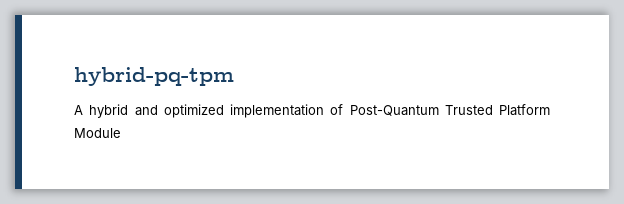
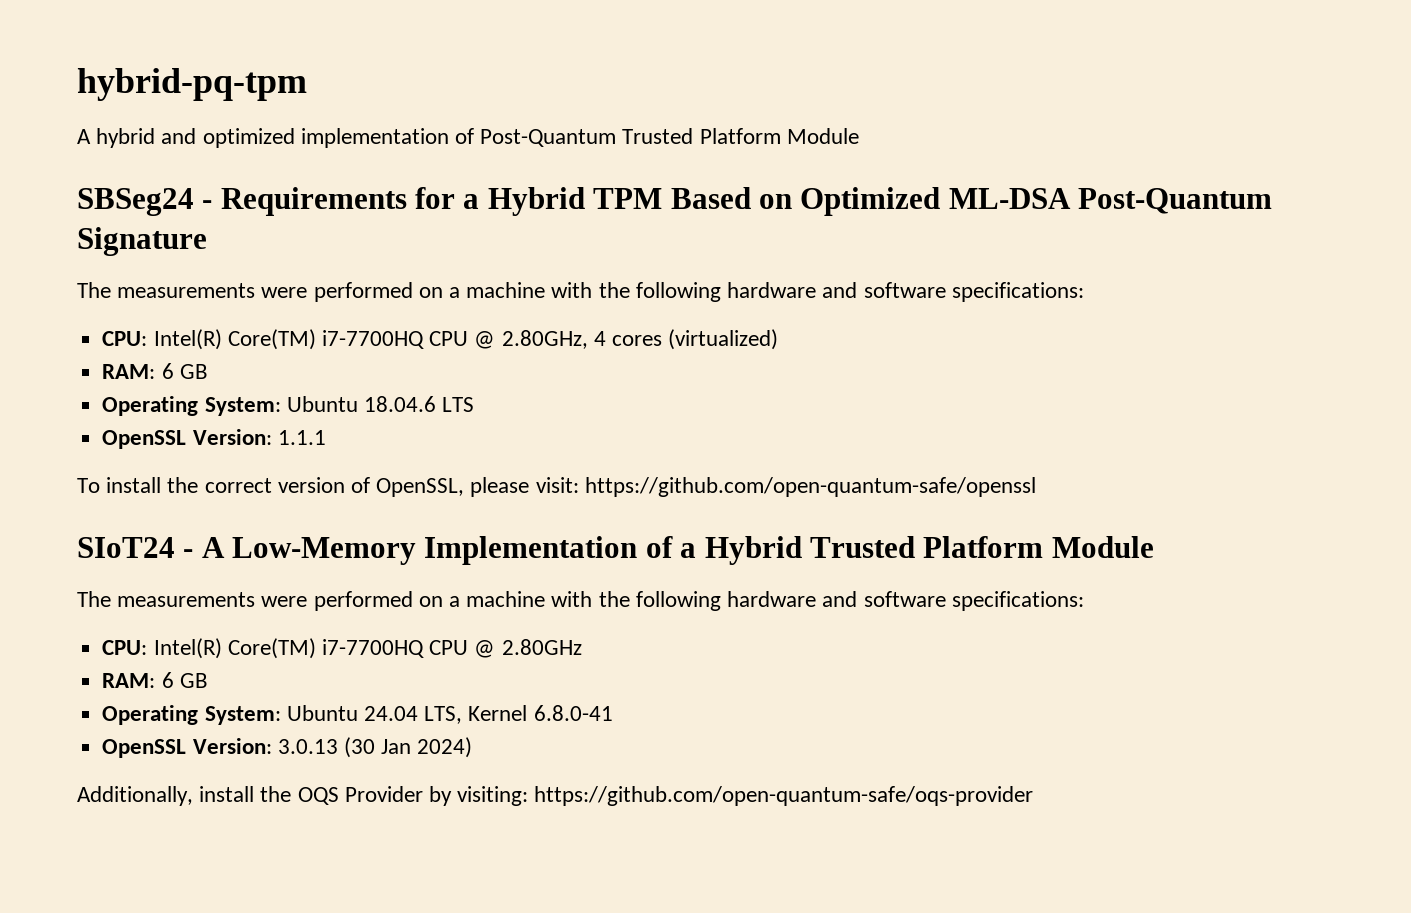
(121, 133) none -> [77,187,1273,216] [77,227,207,256] [77,282,1084,302] [102,329,779,350] [102,363,208,379] [102,396,475,416] [102,429,326,449] [77,477,1036,497] [77,536,1154,565] [77,591,1084,611] [102,638,582,659] [102,672,208,688] [102,705,613,725] [102,737,473,758] [77,786,1034,806] // SBSeg24 - Requirements for a Hybrid TPM Based on Optimized ML-DSA Post-Quantum Signature // The measurements were performed on a machine with the following hardware and software specifications: // CPU: Intel(R) Core(TM) i7-7700HQ CPU @ 2.80GHz, 4 cores (virtualized) // RAM: 6 GB // Operating System: Ubuntu 18.04.6 LTS // OpenSSL Version: 1.1.1 // To install the correct version of OpenSSL, please visit: https://github.com/open-quantum-safe/openssl // SIoT24 - A Low-Memory Implementation of a Hybrid Trusted Platform Module // The measurements were performed on a machine with the following hardware and software specifications: // CPU: Intel(R) Core(TM) i7-7700HQ CPU @ 2.80GHz // RAM: 6 GB // Operating System: Ubuntu 24.04 LTS, Kernel 6.8.0-41 // OpenSSL Version: 3.0.13 (30 Jan 2024) // Additionally, install the OQS Provider by visiting: https://github.com/open-quantum-safe/oqs-provider

